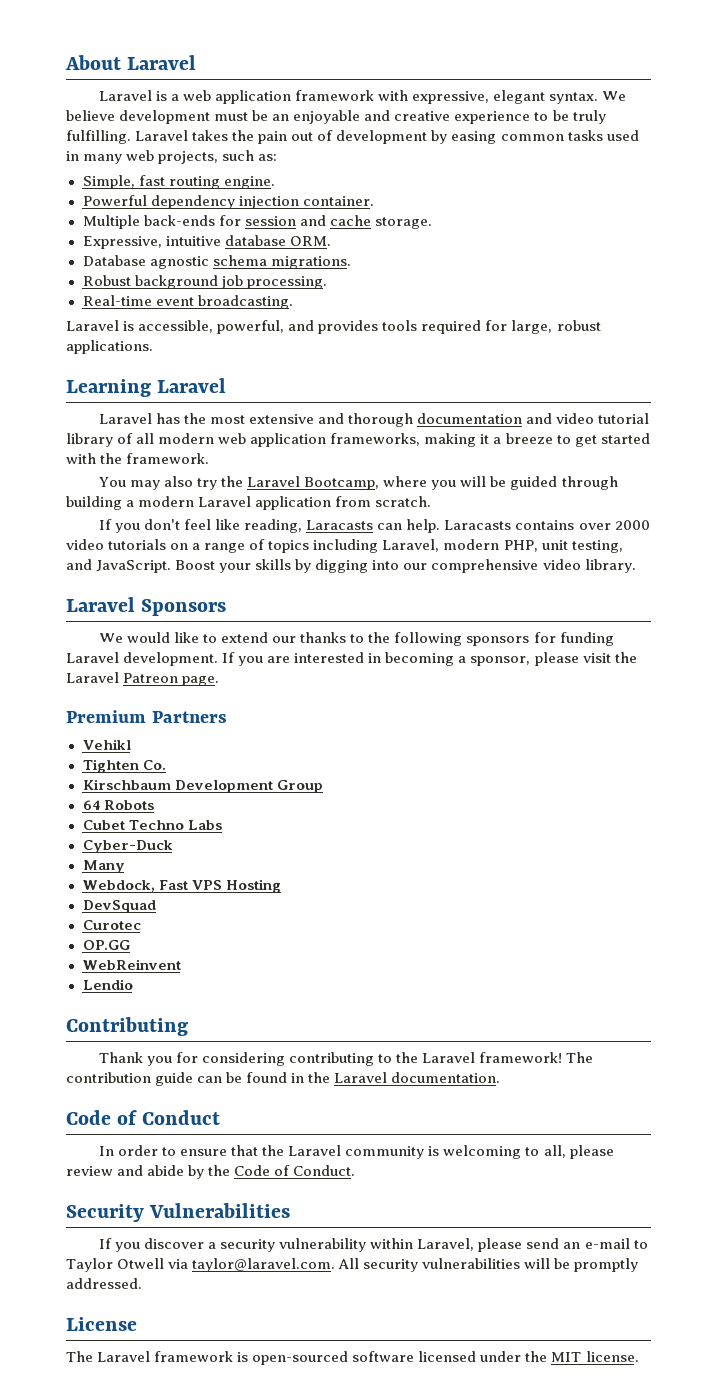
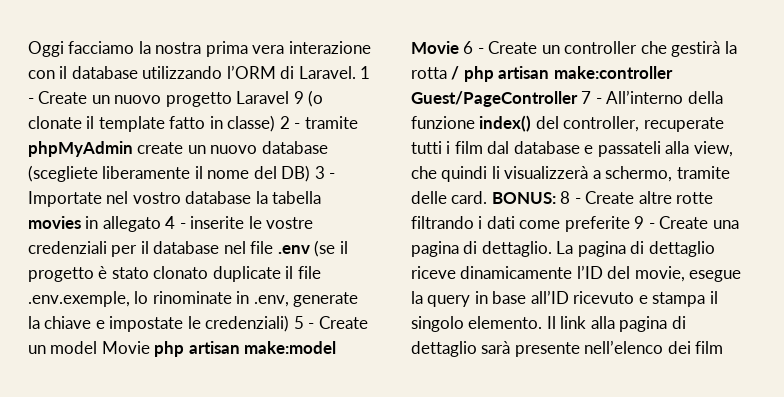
[65,55,197,70] [98,90,627,104] [66,110,606,124] [66,130,639,144] [66,150,278,164] [82,175,275,189] [82,195,374,209] [82,215,432,229] [82,235,331,249] [82,255,351,269] [82,275,327,289] [82,295,293,309] [66,320,601,334] [66,340,153,354] [66,378,227,397] [98,413,650,427] [66,433,650,447] [66,453,210,464] [98,476,618,490] [66,496,432,510] [98,519,650,533] [66,539,623,553] [66,559,636,573] [66,597,227,616] [98,632,614,646] [66,652,637,666] [66,672,220,686] [66,710,227,723] [82,739,131,750] [82,759,166,773] [82,779,323,793] [82,800,154,810] [82,820,222,830] [82,840,173,853] [82,860,125,873] [82,879,281,893] [82,900,156,913] [82,920,141,930] [82,940,131,950] [82,959,181,970] [82,979,133,990] [66,1017,188,1036] [98,1052,594,1066] [66,1072,501,1086] [66,1110,221,1125] [98,1145,614,1159] [66,1165,356,1179] [66,1203,291,1222] [98,1238,648,1252] [66,1258,639,1272] [66,1278,142,1289] [66,1317,137,1331] [66,1351,639,1365] About Laravel // Laravel is a web application framework with expressive, elegant syntax. We believe development must be an enjoyable and creative experience to be truly fulfilling. Laravel takes the pain out of development by easing common tasks used in many web projects, such as: // Simple, fast routing engine. // Powerful dependency injection container. // Multiple back-ends for session and cache storage. // Expressive, intuitive database ORM. // Database agnostic schema migrations. // Robust background job processing. // Real-time event broadcasting. // Laravel is accessible, powerful, and provides tools required for large, robust applications. // Learning Laravel // Laravel has the most extensive and thorough documentation and video tutorial library of all modern web application frameworks, making it a breeze to get started with the framework. // You may also try the Laravel Bootcamp, where you will be guided through building a modern Laravel application from scratch. // If you don't feel like reading, Laracasts can help. Laracasts contains over 2000 video tutorials on a range of topics including Laravel, modern PHP, unit testing, and JavaScript. Boost your skills by digging into our comprehensive video library. // Laravel Sponsors // We would like to extend our thanks to the following sponsors for funding Laravel development. If you are interested in becoming a sponsor, please visit the Laravel Patreon page. // Premium Partners // Vehikl // Tighten Co. // Kirschbaum Development Group // 64 Robots // Cubet Techno Labs // Cyber-Duck // Many // Webdock, Fast VPS Hosting // DevSquad // Curotec // OP.GG // WebReinvent // Lendio // Contributing // Thank you for considering contributing to the Laravel framework! The contribution guide can be found in the Laravel documentation. // Code of Conduct // In order to ensure that the Laravel community is welcoming to all, please review and abide by the Code of Conduct. // Security Vulnerabilities // If you discover a security vulnerability within Laravel, please send an e-mail to Taylor Otwell via taylor@laravel.com. All security vulnerabilities will be promptly addressed. // License // The Laravel framework is open-sourced software licensed under the MIT license. -> [28,41,371,57] [28,65,371,79] [28,90,324,107] [28,115,358,132] [28,141,328,157] [28,165,336,182] [28,191,322,207] [28,216,314,232] [28,240,348,257] [28,266,321,282] [28,291,359,307] [28,315,368,332] [28,341,337,357] [411,41,737,57] [411,66,673,82] [411,90,723,107] [411,115,724,132] [411,141,733,157] [411,166,730,182] [411,191,714,204] [411,216,739,232] [411,241,715,257] [411,265,742,282] [411,290,718,307] [411,316,686,332] [411,340,724,357] Oggi facciamo la nostra prima vera interazione con il database utilizzando l’ORM di Laravel. 1 - Create un nuovo progetto Laravel 9 (o clonate il template fatto in classe) 2 - tramite phpMyAdmin create un nuovo database (scegliete liberamente il nome del DB) 3 - Importate nel vostro database la tabella movies in allegato 4 - inserite le vostre credenziali per il database nel file .env (se il progetto è stato clonato duplicate il file .env.exemple, lo rinominate in .env, generate la chiave e impostate le credenziali) 5 - Create un model Movie php artisan make:model Movie 6 - Create un controller che gestirà la rotta / php artisan make:controller Guest/PageController 7 - All’interno della funzione index() del controller, recuperate tutti i film dal database e passateli alla view, che quindi li visualizzerà a schermo, tramite delle card. BONUS: 8 - Create altre rotte filtrando i dati come preferite 9 - Create una pagina di dettaglio. La pagina di dettaglio riceve dinamicamente l’ID del movie, esegue la query in base all’ID ricevuto e stampa il singolo elemento. Il link alla pagina di dettaglio sarà presente nell’elenco dei film

